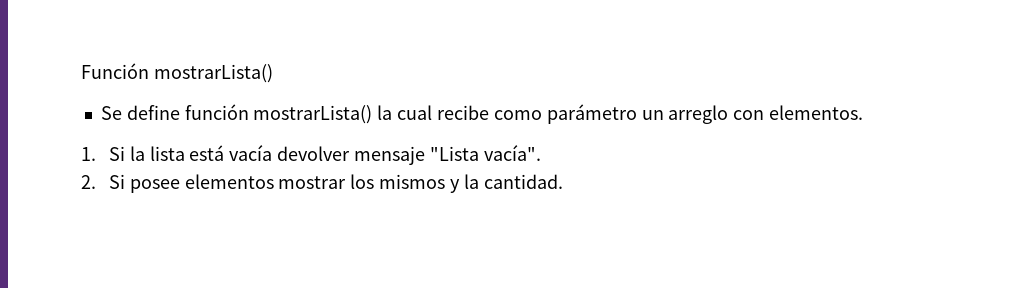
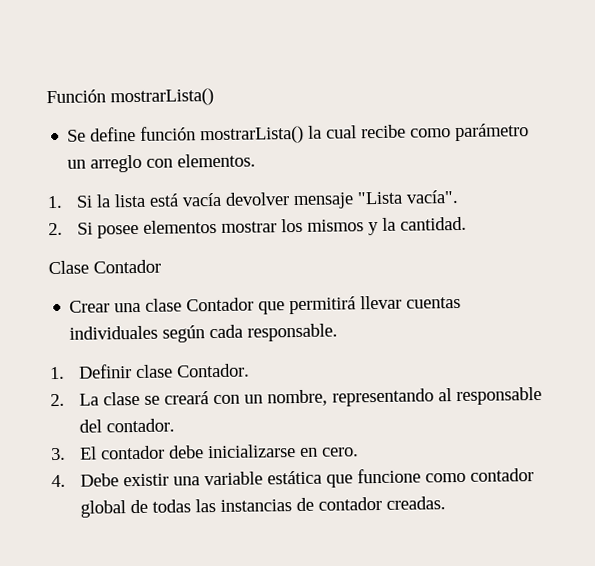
(563, 181) none -> [48,259,161,275] [69,295,462,315] [69,323,339,343] [50,363,250,380] [50,386,542,407] [78,418,175,433] [51,444,359,461] [51,468,534,488] [79,496,446,518] // Clase Contador // Crear una clase Contador que permitirá llevar cuentas individuales según cada responsable. // 1. Definir clase Contador. // 2. La clase se creará con un nombre, representando al responsable del contador. // 3. El contador debe inicializarse en cero. // 4. Debe existir una variable estática que funcione como contador global de todas las instancias de contador creadas.

